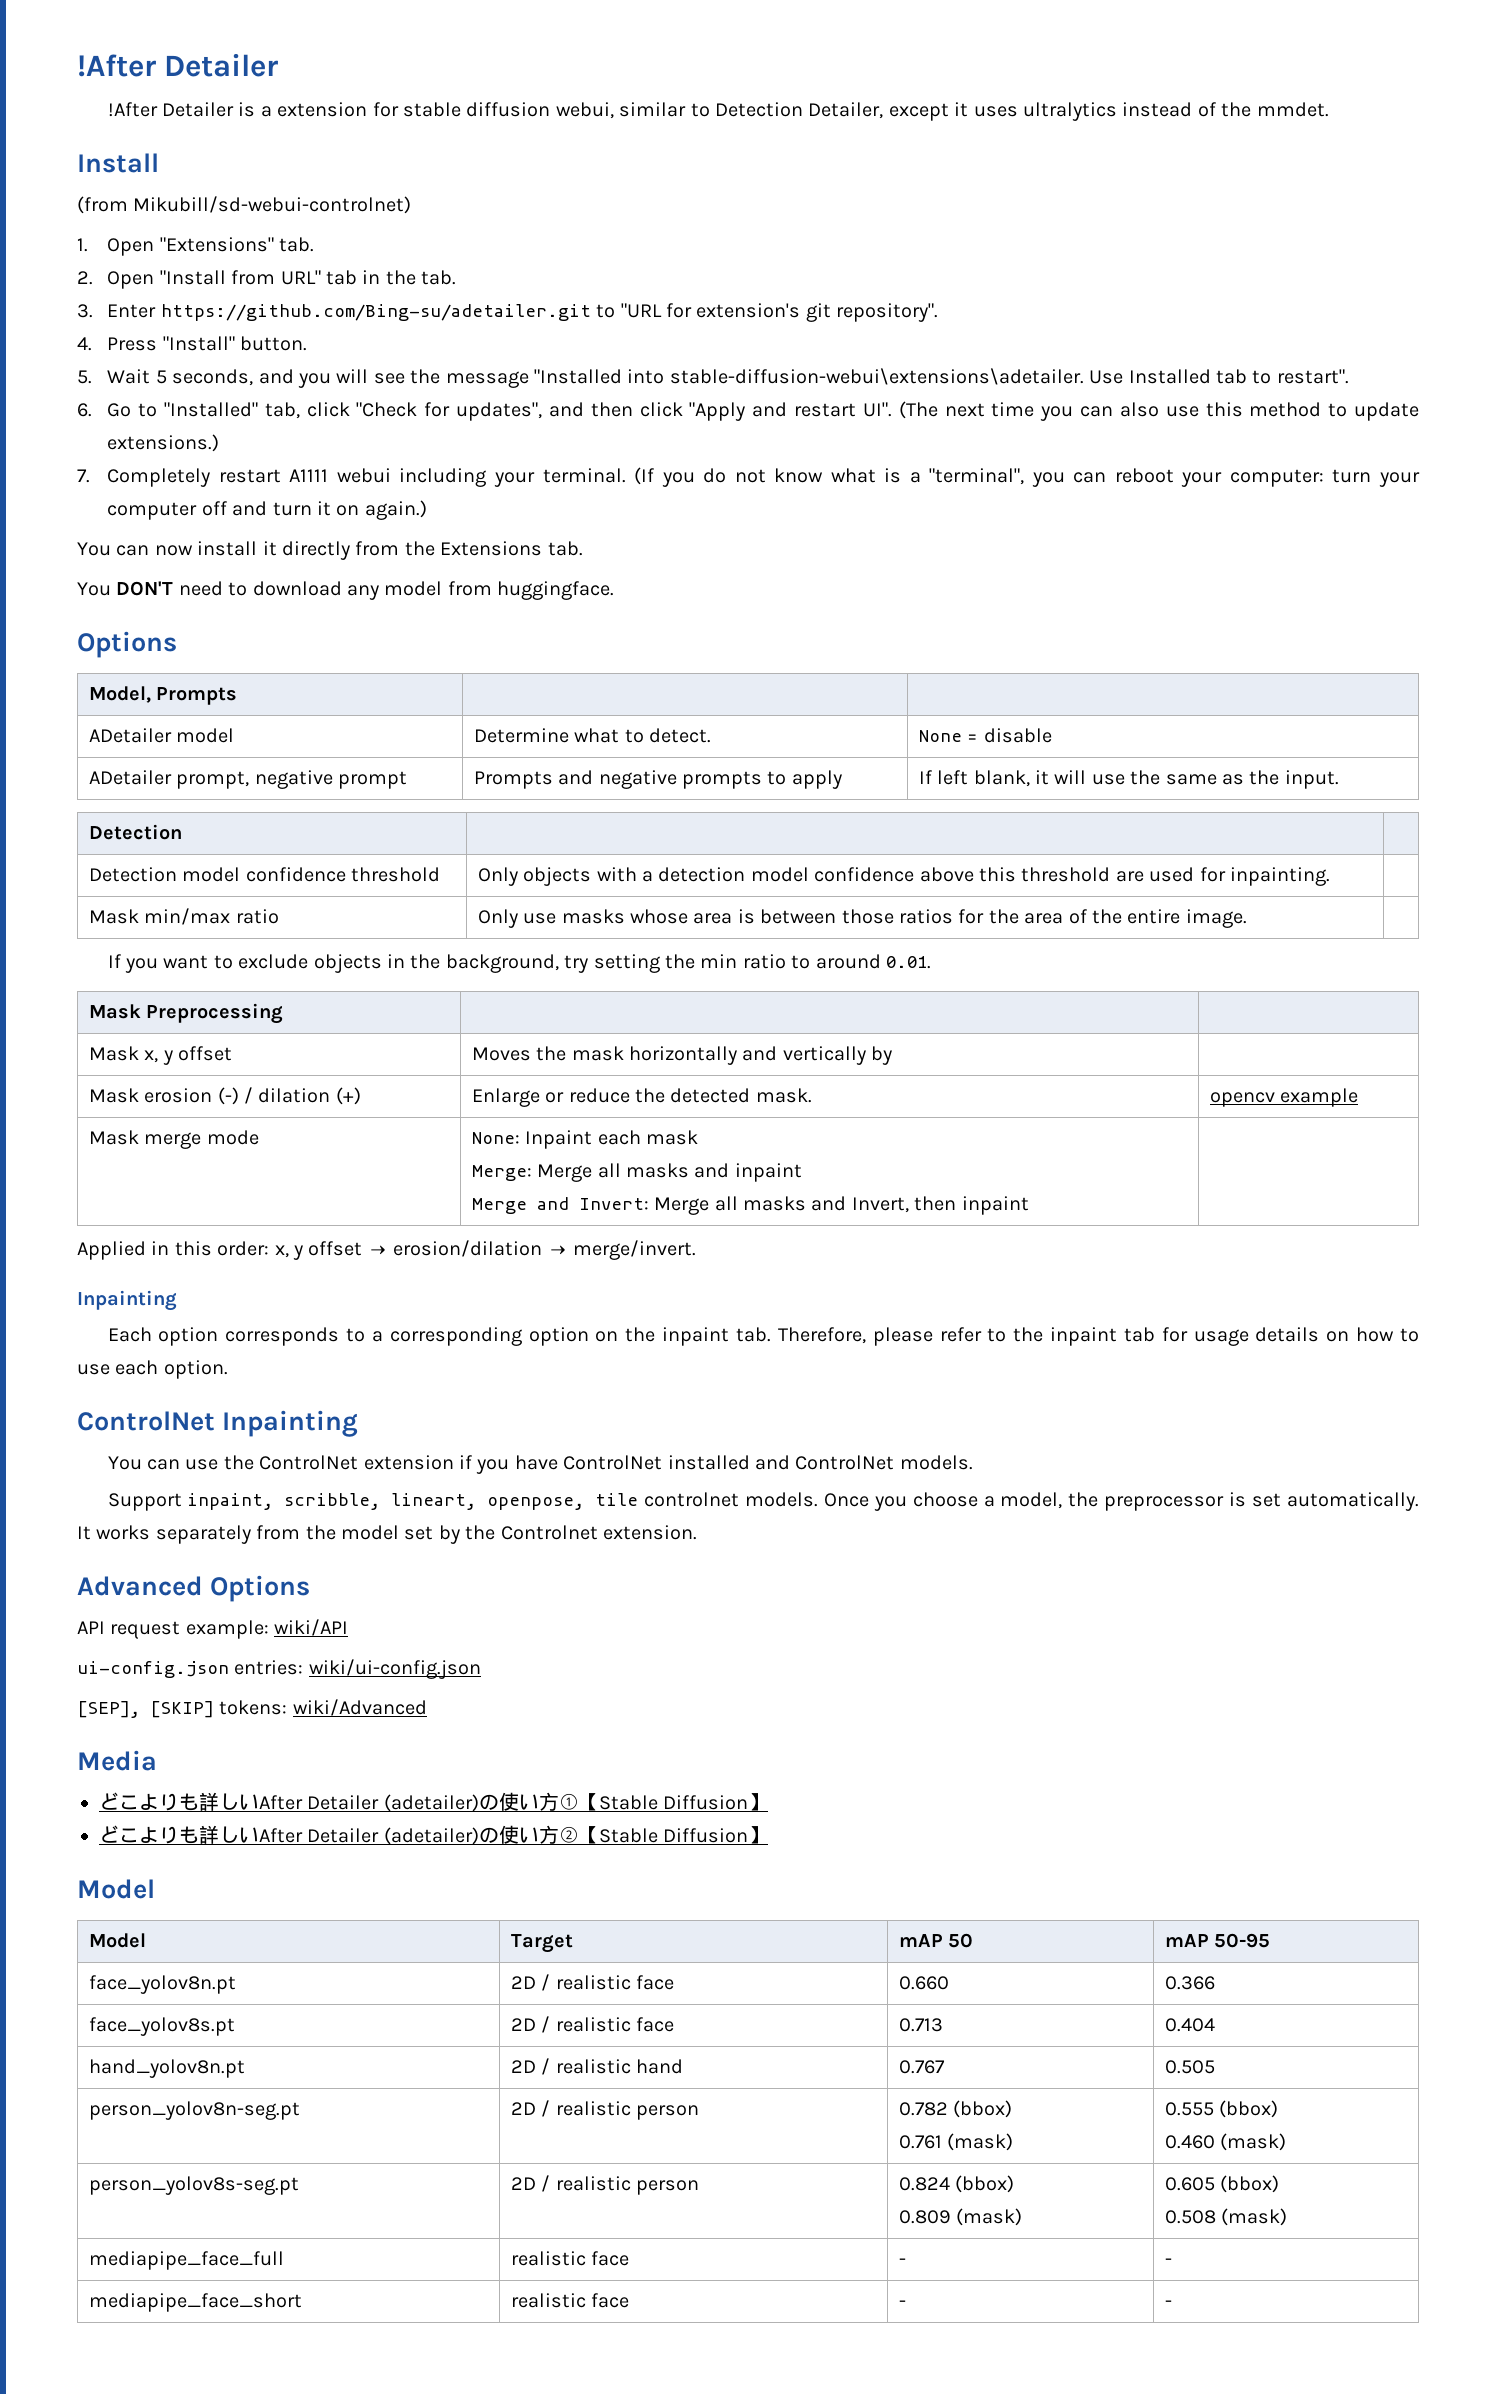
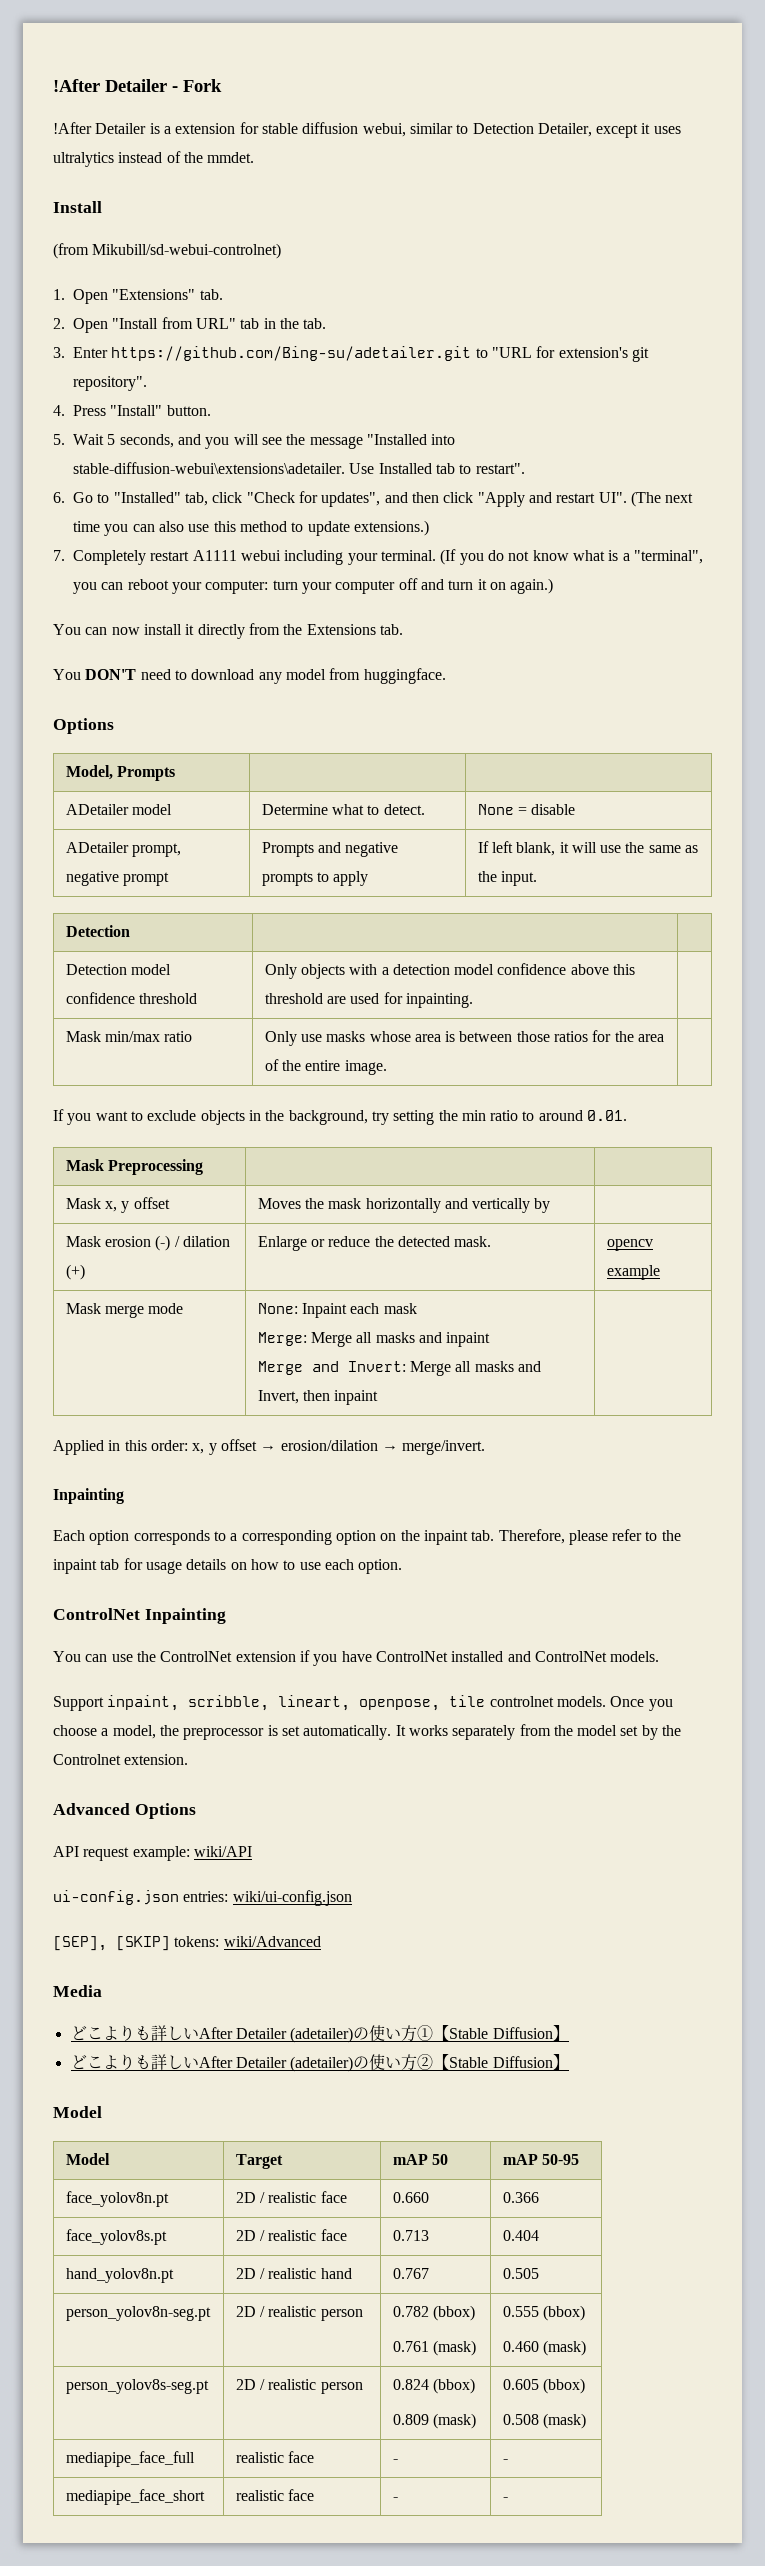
[77,53,279,77] !After Detailer -> [53,79,222,92] !After Detailer - Fork

